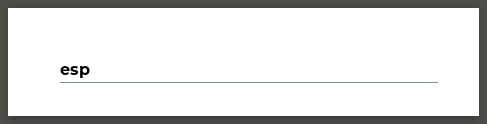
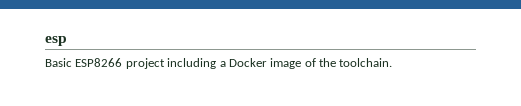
(90, 72) none -> [45,58,393,69] // Basic ESP8266 project including a Docker image of the toolchain.

